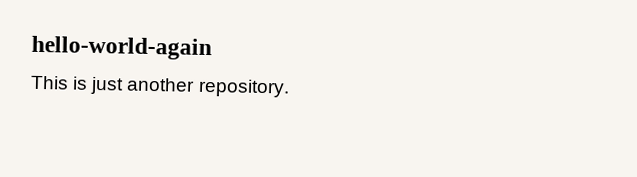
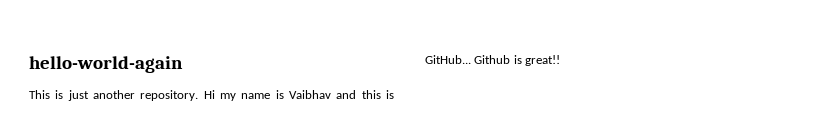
(290, 88) none -> [203,90,394,101] [425,55,561,66] Hi my name is Vaibhav and this is GitHub... Github is great!!

